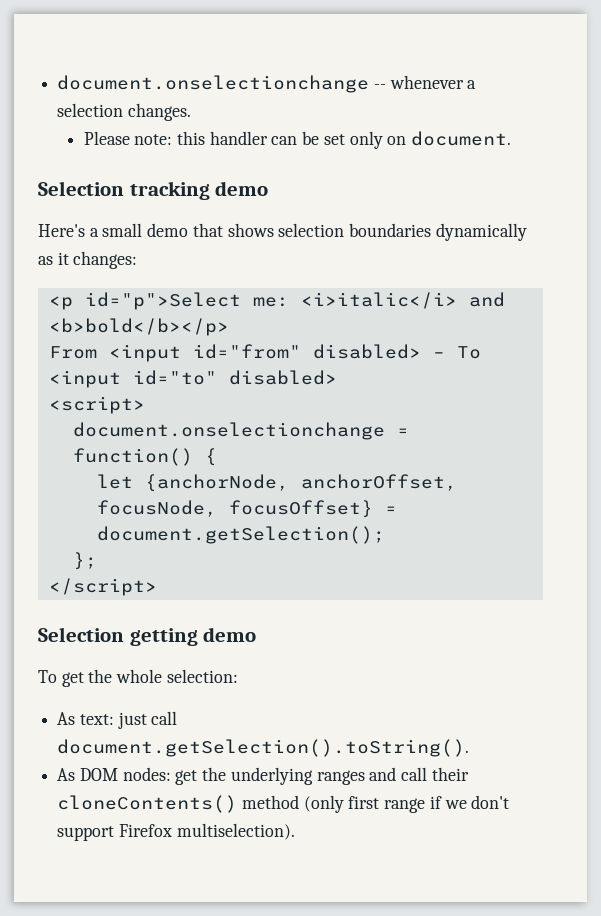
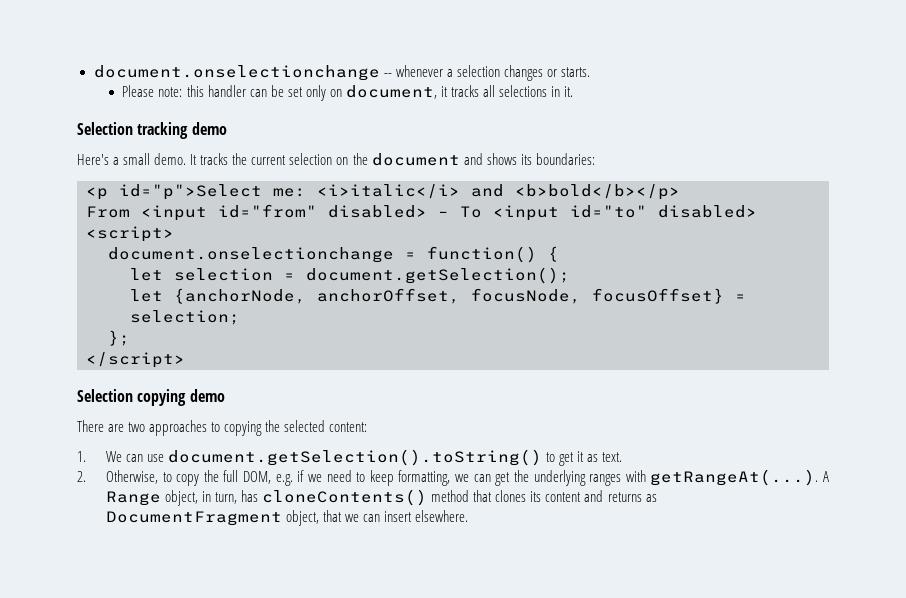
[127,103,191,121] changes. -> [503,65,590,81] changes or starts.
[411,131,512,146] document. -> [345,85,574,99] document, it tracks all selections in it.
[147,223,527,241] [38,251,138,269] demo that shows selection boundaries dynamically as it changes: -> [154,153,595,166] demo. It tracks the current selection on the document and shows its boundaries:
(217, 457) none -> [130,267,570,284] // let selection = document.getSelection();
[96,526,385,544] document.getSelection(); -> [130,310,240,325] selection;
[129,627,257,646] [38,669,238,687] [57,711,178,729] [57,739,470,757] [57,767,469,785] [57,795,510,813] [57,823,295,841] getting demo // To get the whole selection: // As text: just call document.getSelection().toString(). // As DOM nodes: get the underlying ranges and call their cloneContents() method (only first range if we don't support Firefox multiselection). -> [137,389,225,406] [77,420,368,436] [77,449,623,466] [77,469,830,486] [105,489,657,506] [105,510,469,526] copying demo // There are two approaches to copying the selected content: // 1. We can use document.getSelection().toString() to get it as text. // 2. Otherwise, to copy the full DOM, e.g. if we need to keep formatting, we can get the underlying ranges with getRangeAt(...). A Range object, in turn, has cloneContents() method that clones its content and returns as DocumentFragment object, that we can insert elsewhere.

